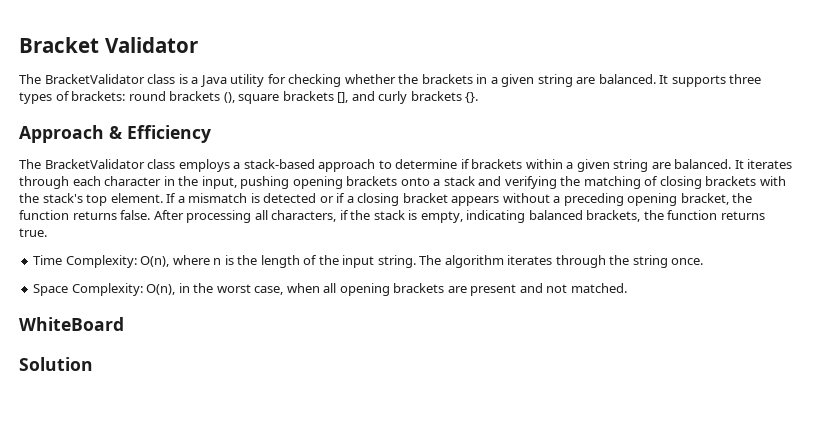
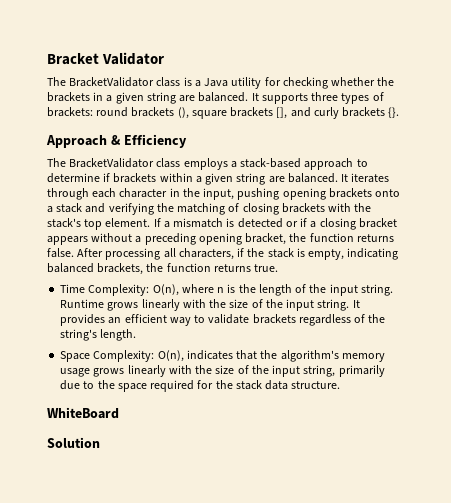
[419,255,704,268] [33,283,627,296] The algorithm iterates through the string once. // Space Complexity: O(n), in the worst case, when all opening brackets are present and not matched. -> [60,299,360,311] [60,314,386,326] [60,329,137,341] [60,350,385,362] [60,365,385,377] [60,380,341,392] Runtime grows linearly with the size of the input string. It provides an efficient way to validate brackets regardless of the string's length. // Space Complexity: O(n), indicates that the algorithm's memory usage grows linearly with the size of the input string, primarily due to the space required for the stack data structure.

